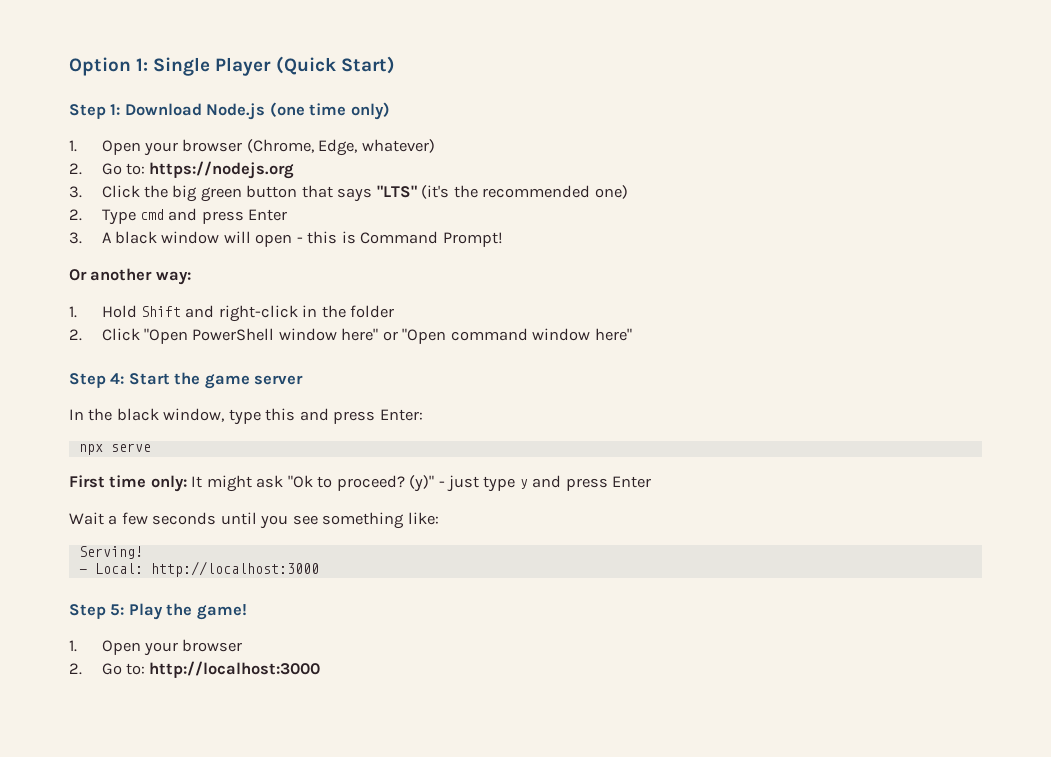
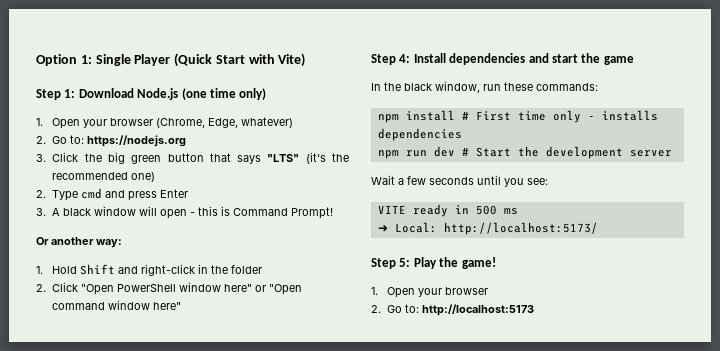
[340,56,395,74] Start) -> [215,53,306,67] Start with Vite)
[128,373,170,385] Start -> [413,53,578,65] Install dependencies and start
[254,375,304,385] server -> (634, 60) none
[228,408,423,425] [78,443,151,455] [69,475,652,492] type this and press Enter: // npx serve // First time only: It might ask "Ok to proceed? (y)" - just type y and press Enter -> [483,82,598,91] [377,110,658,123] [377,128,462,141] [377,146,672,159] run these commands: // npm install # First time only - installs dependencies // npm run dev # Start the development server
[292,512,439,529] [78,546,143,559] [78,561,319,577] see something like: // Serving! // - Local: http://localhost:3000 -> [527,178,548,185] [377,204,518,217] [377,222,598,235] see: // VITE ready in 500 ms // ➜ Local: http://localhost:5173/
[149,661,321,678] http://localhost:3000 -> [422,304,535,316] http://localhost:5173

